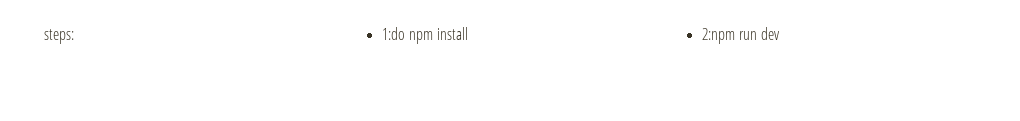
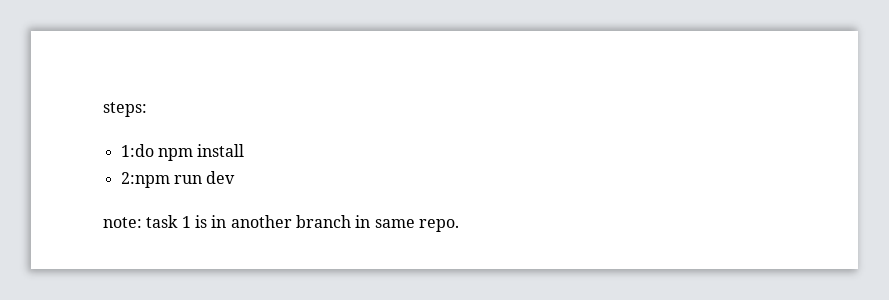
(781, 33) none -> [103,215,459,232] // note: task 1 is in another branch in same repo.

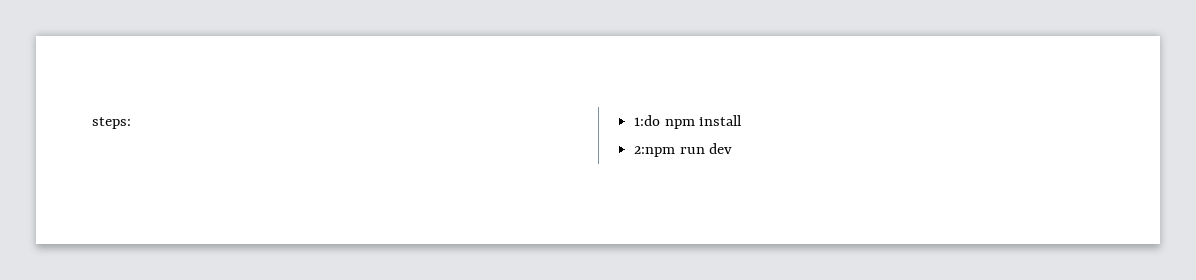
[103,215,459,232] // note: task 1 is in another branch in same repo. -> (733, 148) none

